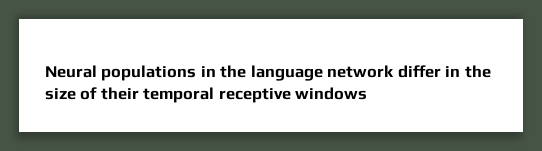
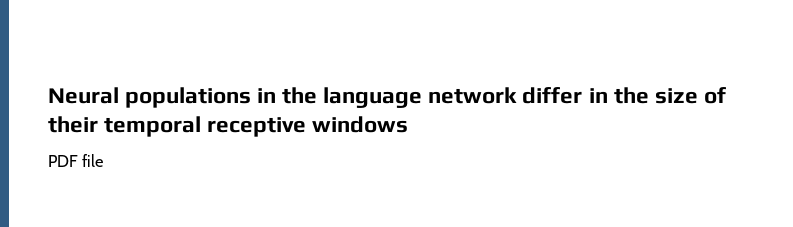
(368, 93) none -> [48,154,104,167] // PDF file

